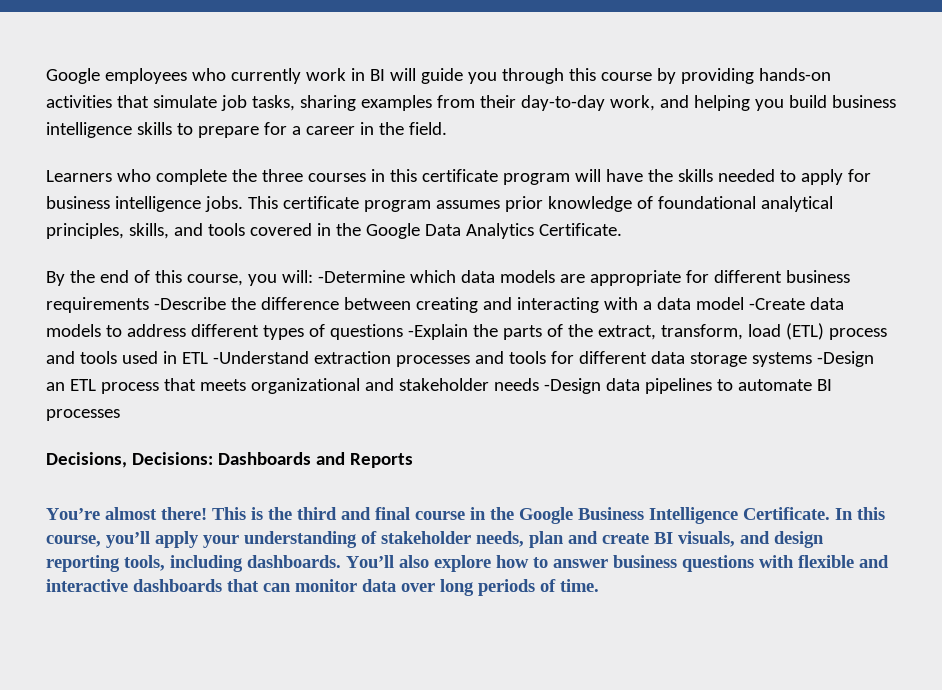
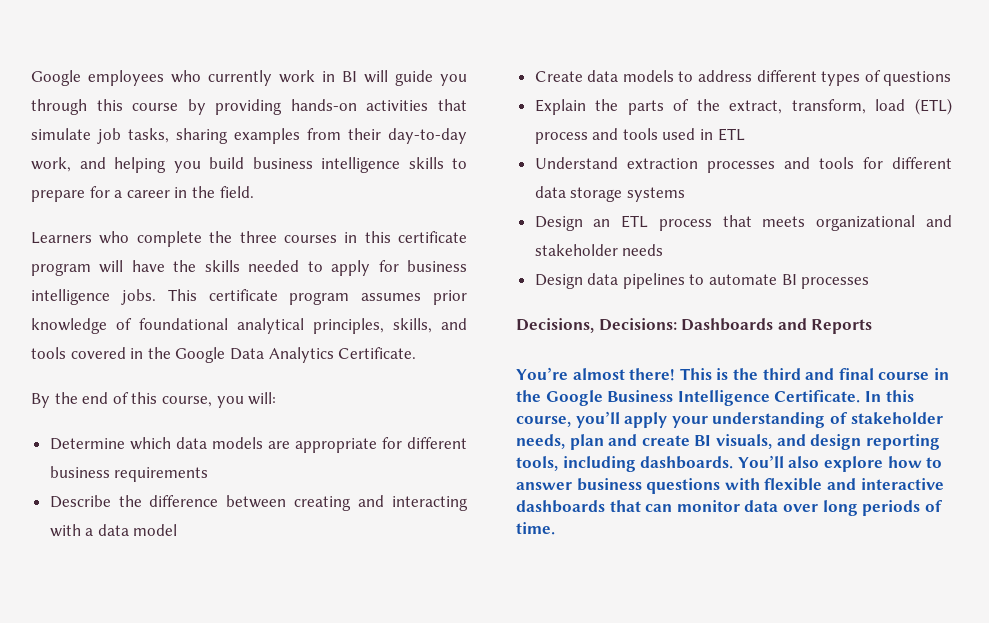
[317,270,405,283] -Determine -> [49,438,125,450] // Determine
[153,297,226,310] -Describe -> [49,495,111,508] // Describe
[748,298,805,310] -Create -> [534,71,583,82] // Create
[407,324,468,340] -Explain -> [534,99,586,115] // Explain
[212,351,309,364] -Understand -> [534,157,618,169] // Understand
[816,351,874,367] -Design -> [534,216,583,231] // Design
[543,378,601,394] -Design -> [534,274,583,289] // Design

